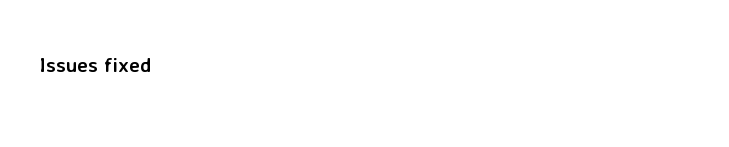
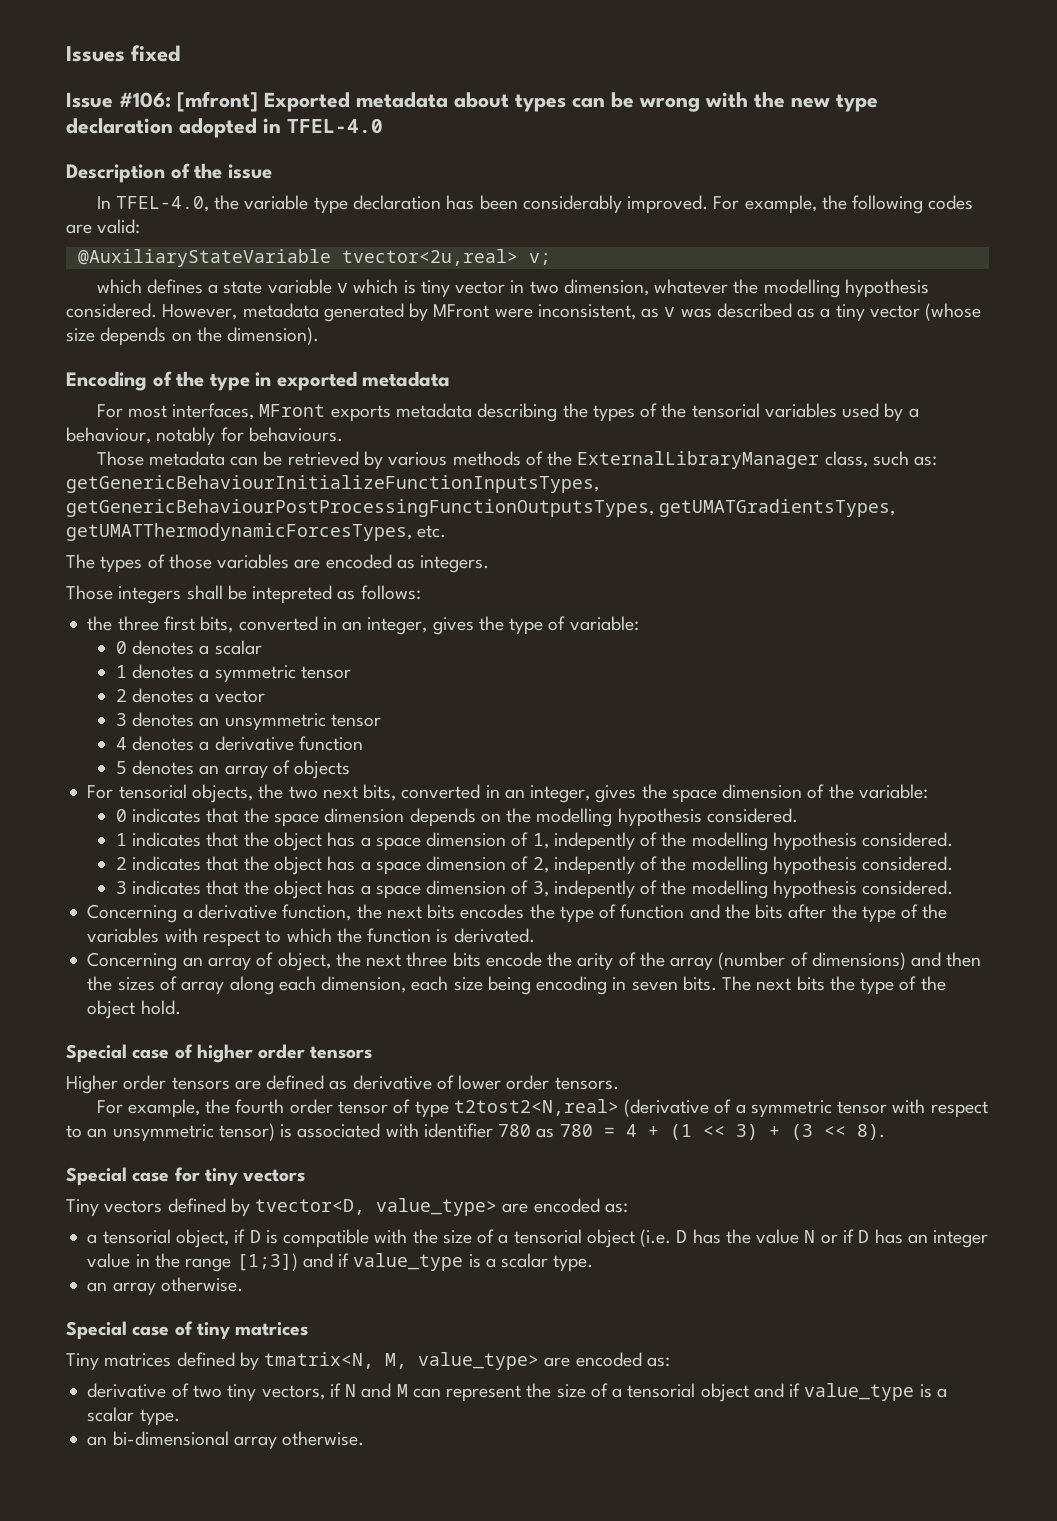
(151, 65) none -> [66,91,878,112] [66,118,383,138] [66,163,272,183] [96,195,974,214] [66,219,141,234] [77,249,551,267] [96,279,929,298] [66,303,982,322] [66,327,320,346] [66,371,451,391] [96,403,919,422] [66,427,343,446] [96,451,938,470] [66,475,599,493] [66,499,896,517] [66,523,447,541] [66,554,490,573] [66,585,421,604] [87,616,639,635] [115,640,262,655] [115,664,352,683] [115,688,265,703] [115,712,382,731] [115,736,364,751] [115,760,351,779] [87,784,928,803] [115,808,798,827] [115,832,954,851] [115,856,954,875] [115,880,954,899] [87,904,948,923] [87,928,535,947] [87,952,982,971] [87,976,946,995] [87,1000,181,1019] [66,1044,373,1063] [66,1075,619,1094] [96,1099,988,1118] [66,1123,885,1142] [66,1167,306,1186] [66,1198,628,1217] [87,1229,989,1248] [87,1253,594,1272] [87,1277,243,1296] [66,1321,309,1340] [66,1352,670,1371] [87,1383,948,1402] [87,1407,180,1426] [87,1431,365,1450] // Issue #106: [mfront] Exported metadata about types can be wrong with the new type declaration adopted in TFEL-4.0 // Description of the issue // In TFEL-4.0, the variable type declaration has been considerably improved. For example, the following codes are valid: // @AuxiliaryStateVariable tvector<2u,real> v; // which defines a state variable v which is tiny vector in two dimension, whatever the modelling hypothesis considered. However, metadata generated by MFront were inconsistent, as v was described as a tiny vector (whose size depends on the dimension). // Encoding of the type in exported metadata // For most interfaces, MFront exports metadata describing the types of the tensorial variables used by a behaviour, notably for behaviours. // Those metadata can be retrieved by various methods of the ExternalLibraryManager class, such as: getGenericBehaviourInitializeFunctionInputsTypes, getGenericBehaviourPostProcessingFunctionOutputsTypes, getUMATGradientsTypes, getUMATThermodynamicForcesTypes, etc. // The types of those variables are encoded as integers. // Those integers shall be intepreted as follows: // the three first bits, converted in an integer, gives the type of variable: // 0 denotes a scalar // 1 denotes a symmetric tensor // 2 denotes a vector // 3 denotes an unsymmetric tensor // 4 denotes a derivative function // 5 denotes an array of objects // For tensorial objects, the two next bits, converted in an integer, gives the space dimension of the variable: // 0 indicates that the space dimension depends on the modelling hypothesis considered. // 1 indicates that the object has a space dimension of 1, indepently of the modelling hypothesis considered. // 2 indicates that the object has a space dimension of 2, indepently of the modelling hypothesis considered. // 3 indicates that the object has a space dimension of 3, indepently of the modelling hypothesis considered. // Concerning a derivative function, the next bits encodes the type of function and the bits after the type of the variables with respect to which the function is derivated. // Concerning an array of object, the next three bits encode the arity of the array (number of dimensions) and then the sizes of array along each dimension, each size being encoding in seven bits. The next bits the type of the object hold. // Special case of higher order tensors // Higher order tensors are defined as derivative of lower order tensors. // For example, the fourth order tensor of type t2tost2<N,real> (derivative of a symmetric tensor with respect to an unsymmetric tensor) is associated with identifier 780 as 780 = 4 + (1 << 3) + (3 << 8). // Special case for tiny vectors // Tiny vectors defined by tvector<D, value_type> are encoded as: // a tensorial object, if D is compatible with the size of a tensorial object (i.e. D has the value N or if D has an integer value in the range [1;3]) and if value_type is a scalar type. // an array otherwise. // Special case of tiny matrices // Tiny matrices defined by tmatrix<N, M, value_type> are encoded as: // derivative of two tiny vectors, if N and M can represent the size of a tensorial object and if value_type is a scalar type. // an bi-dimensional array otherwise.

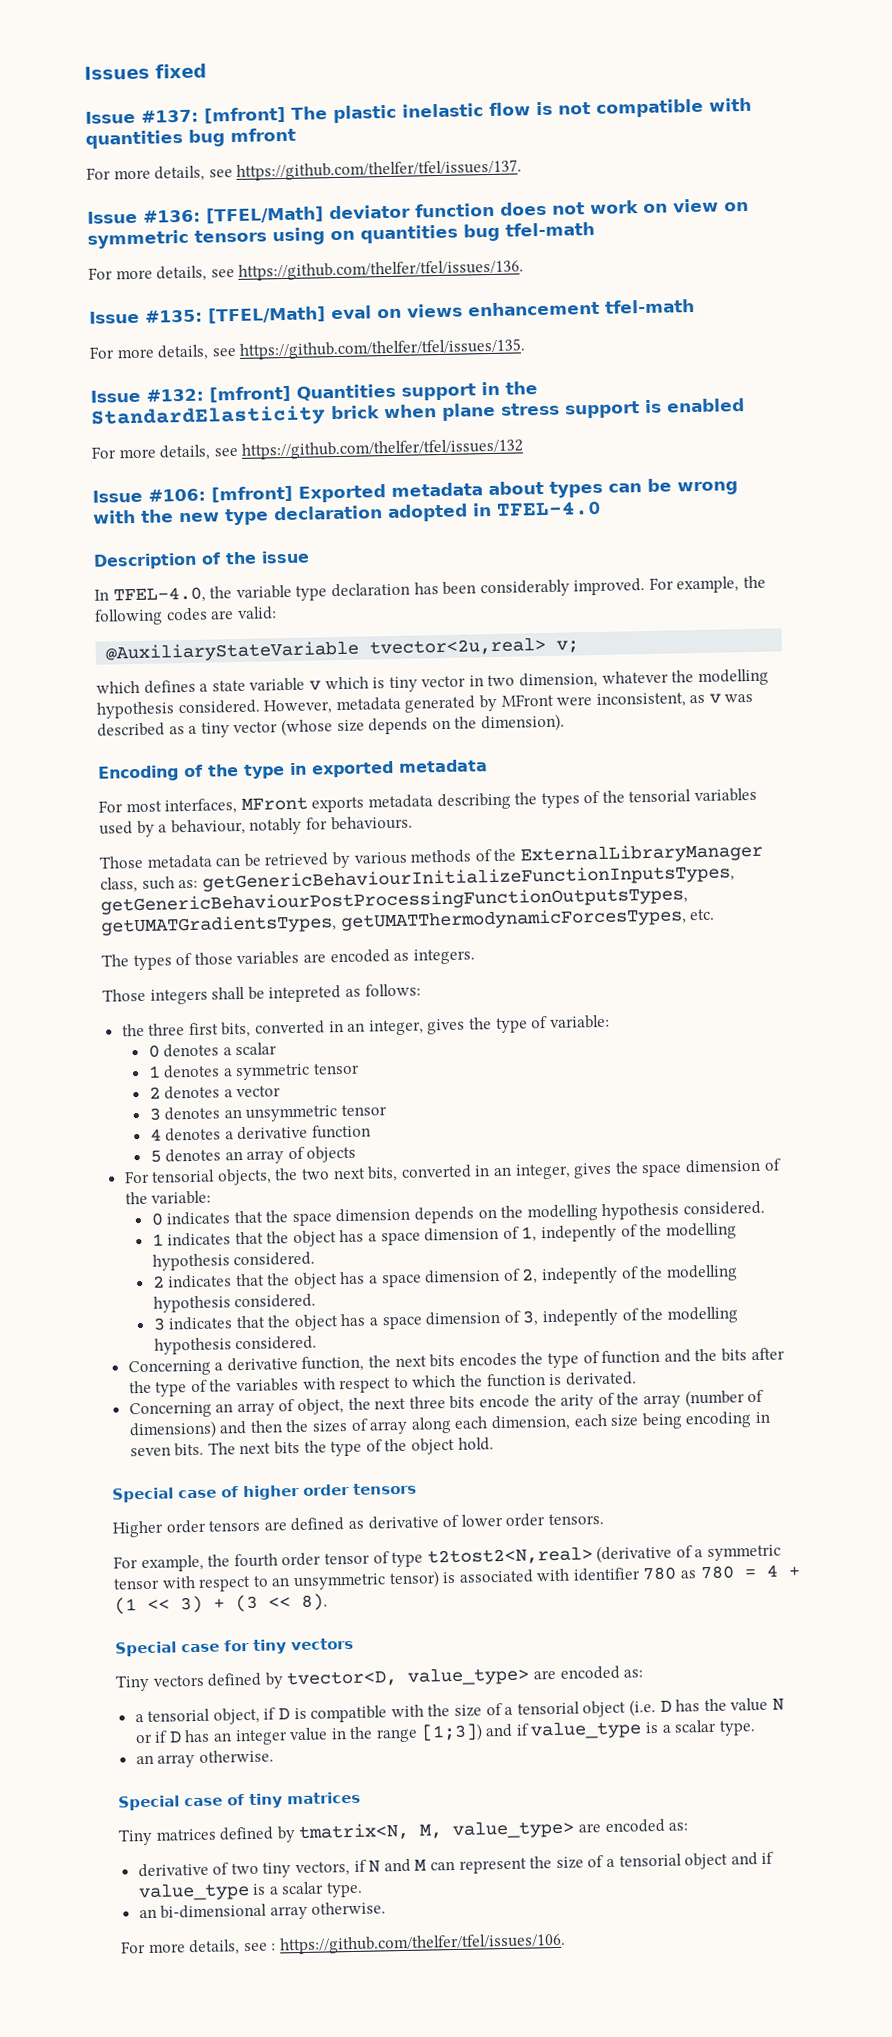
(182, 53) none -> [85,97,752,124] [85,127,296,149] [86,159,523,182] [87,198,749,224] [87,221,595,249] [88,259,525,282] [89,299,695,324] [89,338,527,361] [90,381,538,403] [91,398,745,429] [91,438,524,461] // Issue #137: [mfront] The plastic inelastic flow is not compatible with quantities bug mfront // For more details, see https://github.com/thelfer/tfel/issues/137. // Issue #136: [TFEL/Math] deviator function does not work on view on symmetric tensors using on quantities bug tfel-math // For more details, see https://github.com/thelfer/tfel/issues/136. // Issue #135: [TFEL/Math] eval on views enhancement tfel-math // For more details, see https://github.com/thelfer/tfel/issues/135. // Issue #132: [mfront] Quantities support in the StandardElasticity brick when plane stress support is enabled // For more details, see https://github.com/thelfer/tfel/issues/132
(365, 1438) none -> [120,1932,566,1956] // For more details, see : https://github.com/thelfer/tfel/issues/106.

